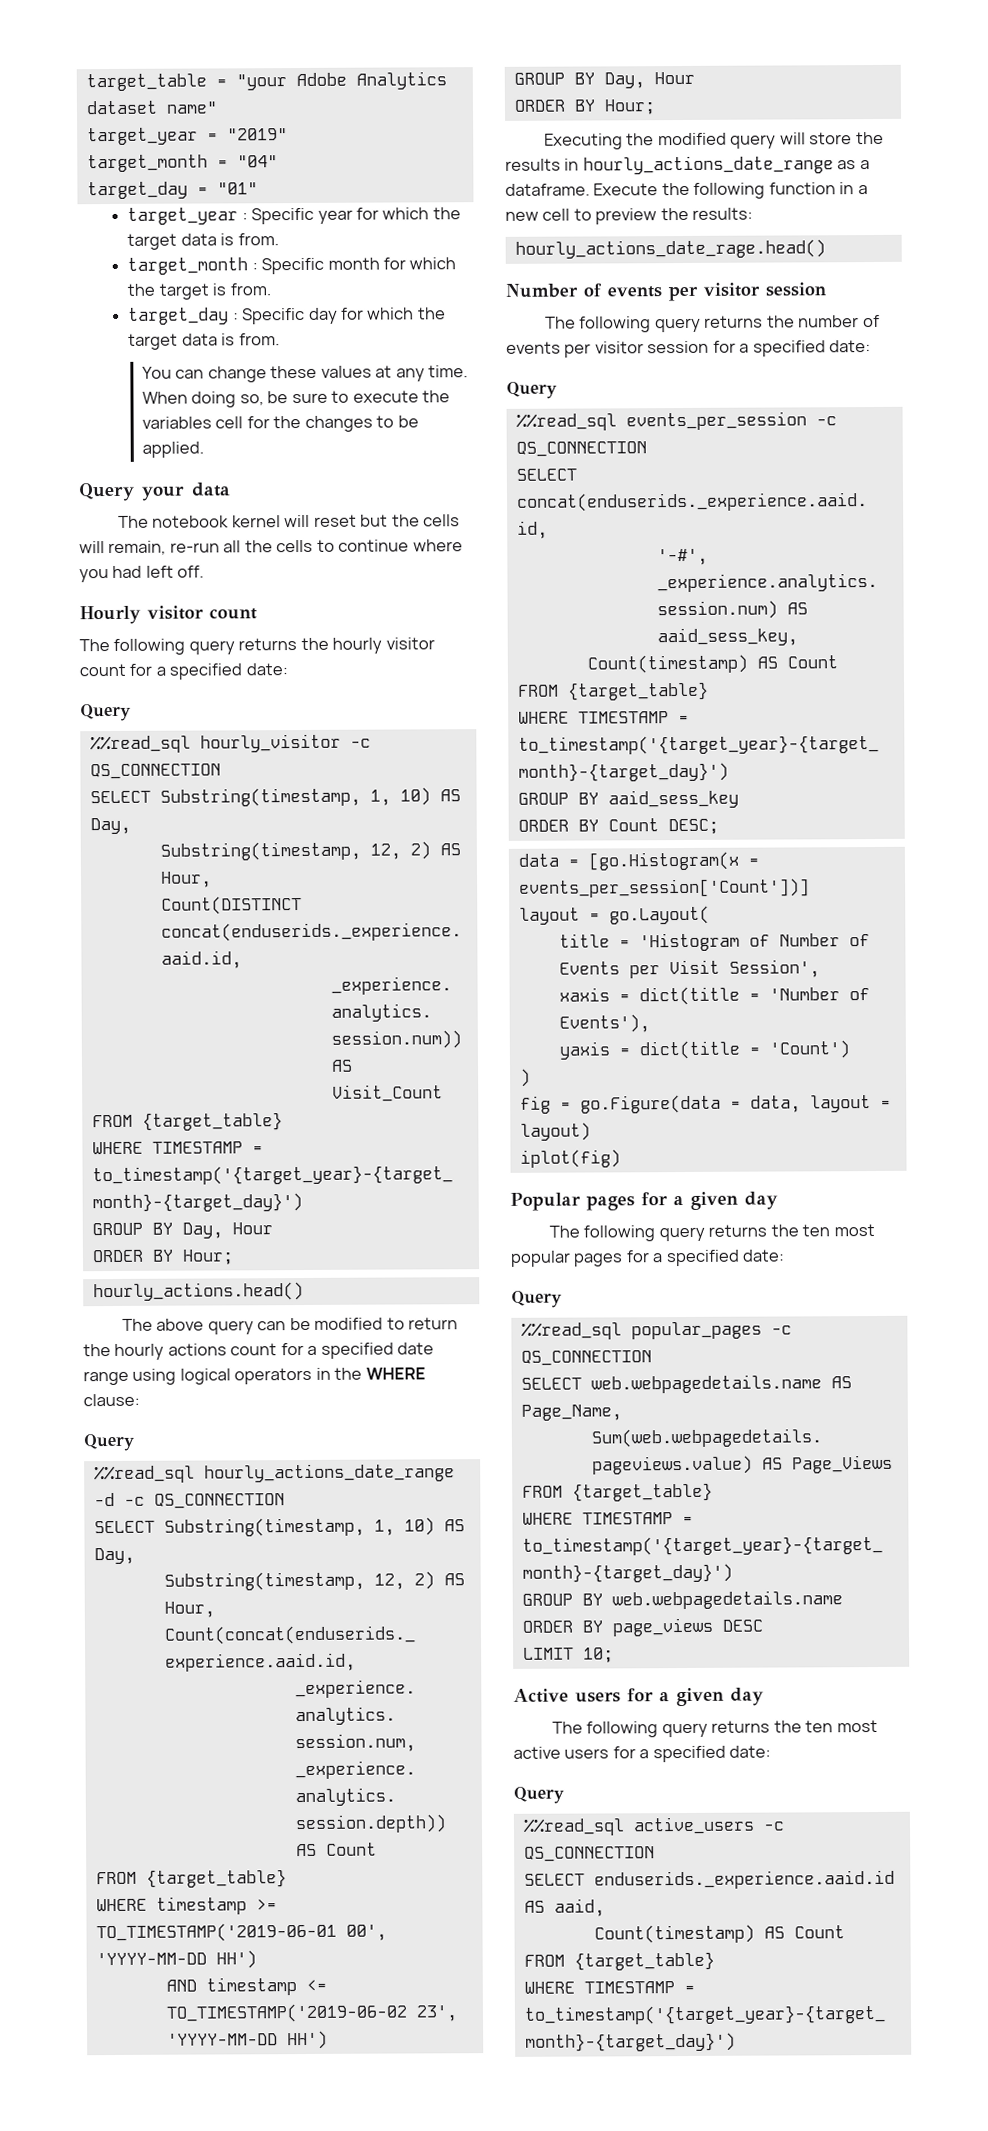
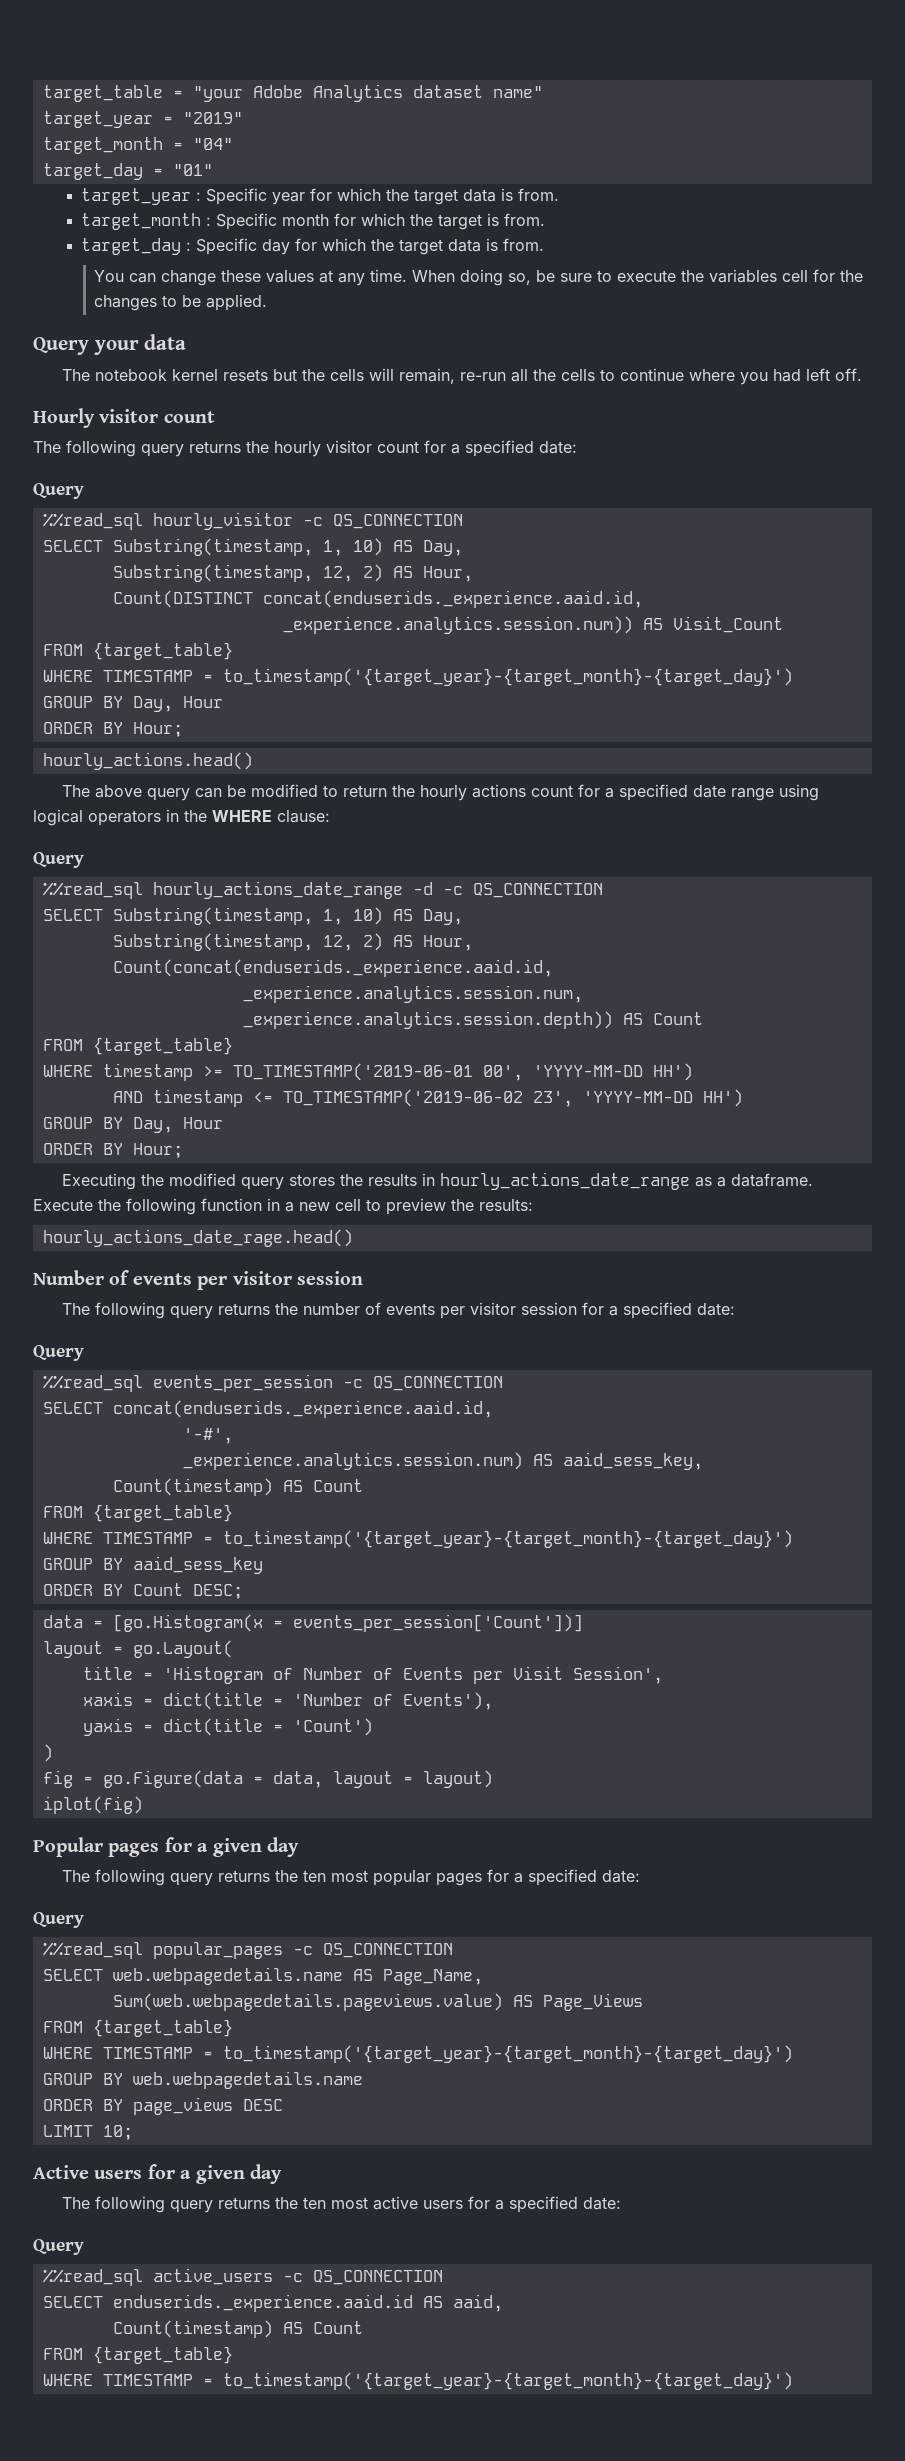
[284,514,357,528] will reset -> [223,369,269,381] resets
[779,132,853,145] will store -> [289,1174,336,1186] stores

